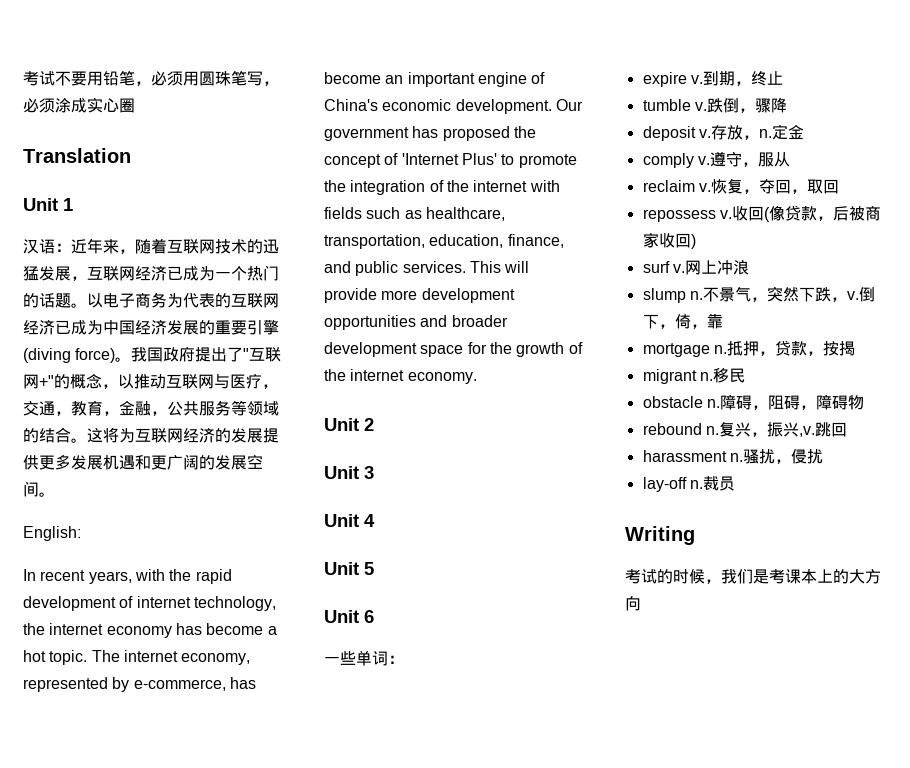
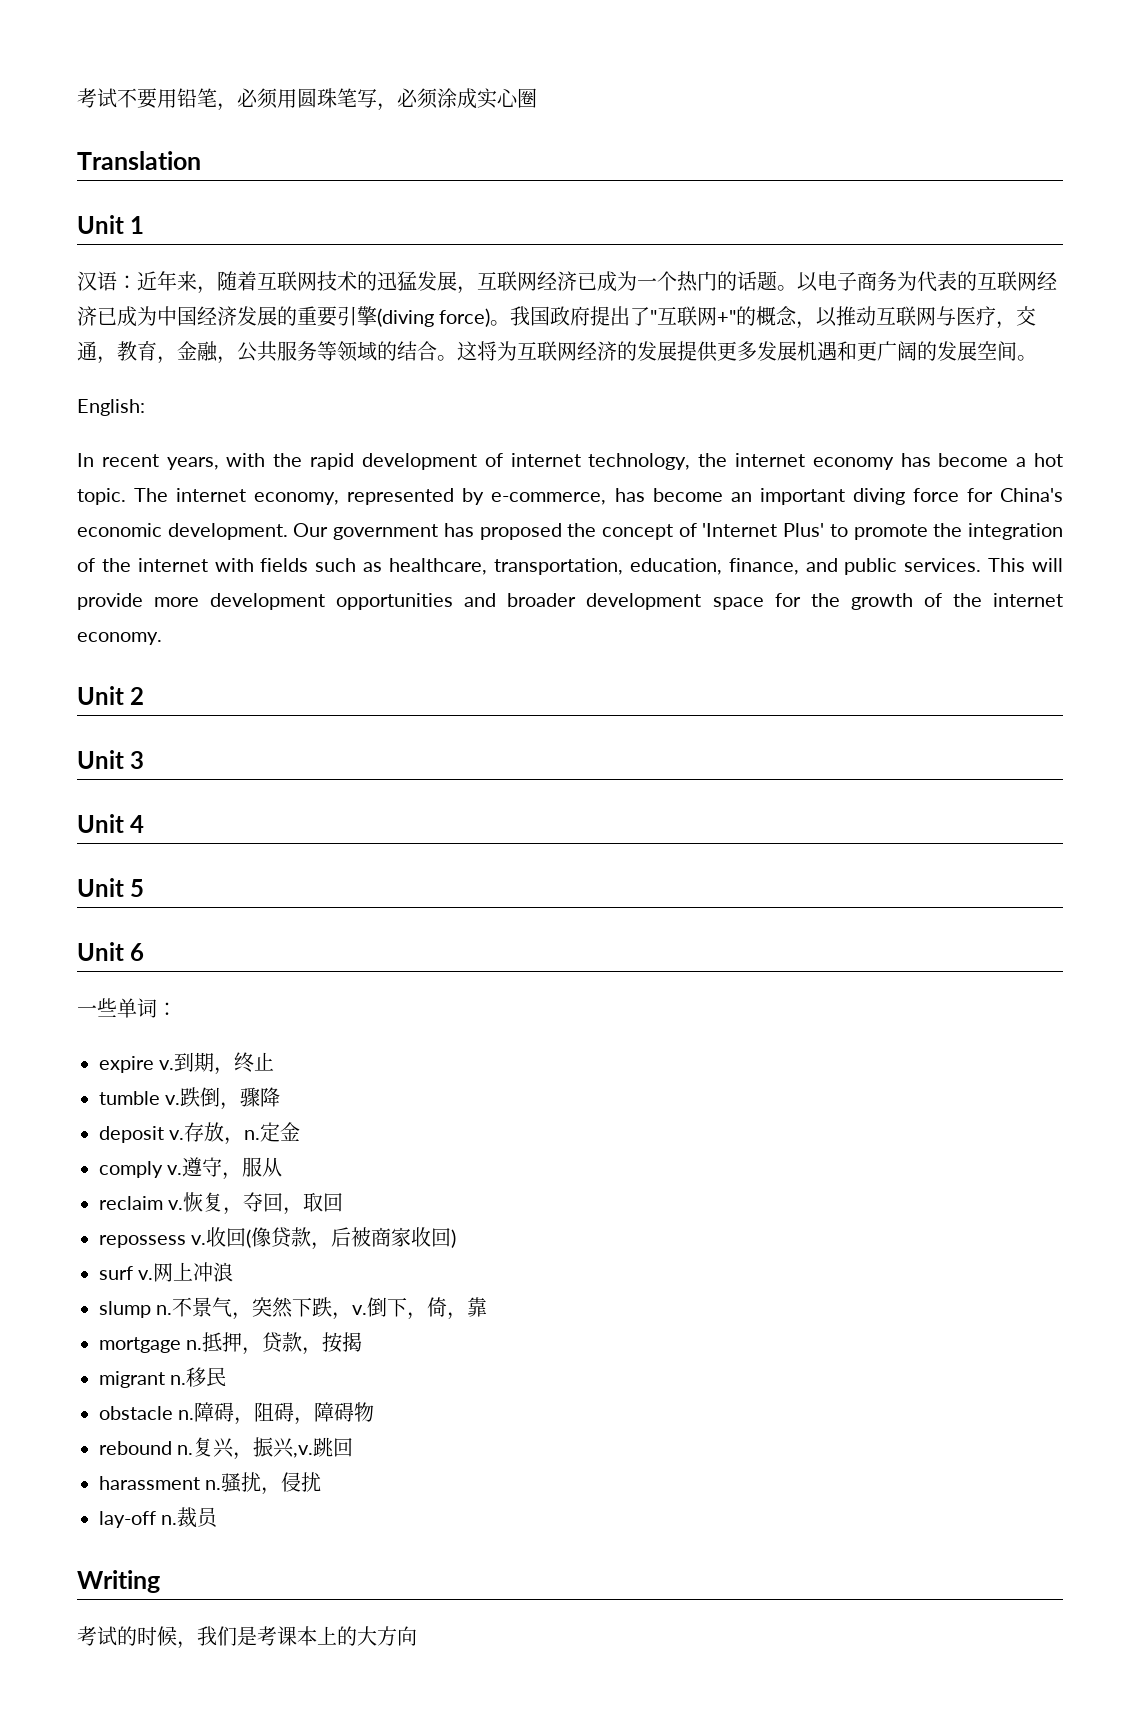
[477,72,546,87] engine of -> [852,488,993,505] diving force for

